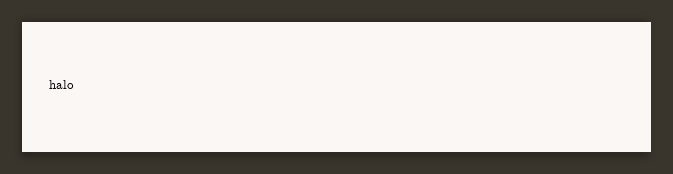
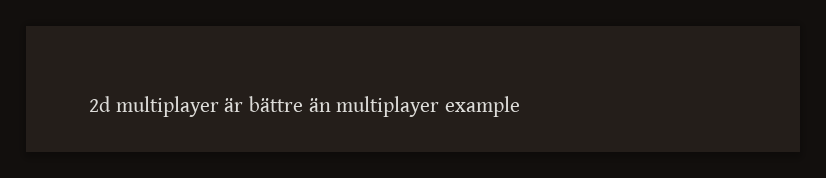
[49,80,74,89] halo -> [89,96,521,117] 2d multiplayer är bättre än multiplayer example

